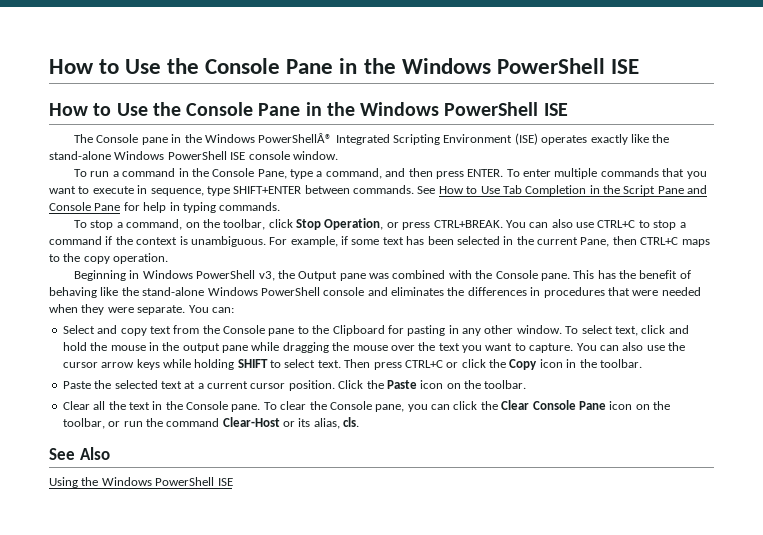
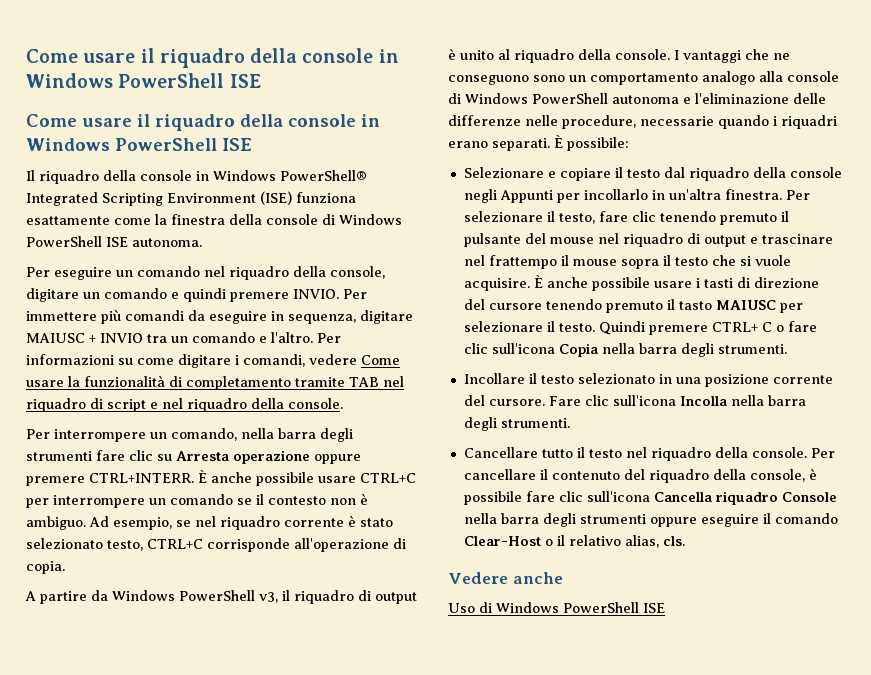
[49,58,639,74] [49,102,568,116] [74,133,670,145] [49,151,338,160] [74,168,707,179] [49,185,708,196] [49,202,281,213] [74,218,686,230] [49,236,710,247] [49,253,169,264] [74,270,691,281] [49,287,701,298] [49,304,234,315] [62,325,689,336] [62,342,685,353] [62,359,642,370] [62,380,527,391] [62,400,670,412] [62,417,360,429] [49,447,110,460] [49,477,99,488] How to Use the Console Pane in the Windows PowerShell ISE // How to Use the Console Pane in the Windows PowerShell ISE // The Console pane in the Windows PowerShellÂ® Integrated Scripting Environment (ISE) operates exactly like the stand-alone Windows PowerShell ISE console window. // To run a command in the Console Pane, type a command, and then press ENTER. To enter multiple commands that you want to execute in sequence, type SHIFT+ENTER between commands. See How to Use Tab Completion in the Script Pane and Console Pane for help in typing commands. // To stop a command, on the toolbar, click Stop Operation, or press CTRL+BREAK. You can also use CTRL+C to stop a command if the context is unambiguous. For example, if some text has been selected in the current Pane, then CTRL+C maps to the copy operation. // Beginning in Windows PowerShell v3, the Output pane was combined with the Console pane. This has the benefit of behaving like the stand-alone Windows PowerShell console and eliminates the differences in procedures that were needed when they were separate. You can: // Select and copy text from the Console pane to the Clipboard for pasting in any other window. To select text, click and hold the mouse in the output pane while dragging the mouse over the text you want to capture. You can also use the cursor arrow keys while holding SHIFT to select text. Then press CTRL+C or click the Copy icon in the toolbar. // Paste the selected text at a current cursor position. Click the Paste icon on the toolbar. // Clear all the text in the Console pane. To clear the Console pane, you can click the Clear Console Pane icon on the toolbar, or run the command Clear-Host or its alias, cls. // See Also // Using the -> [26,48,399,68] [26,73,261,88] [26,114,380,131] [26,138,252,151] [26,170,367,184] [26,191,356,206] [26,214,402,225] [26,236,202,247] [26,266,385,280] [26,288,367,302] [26,310,413,324] [26,332,341,343] [26,354,400,368] [26,375,404,390] [26,398,343,412] [26,428,353,442] [26,450,361,464] [26,470,416,486] [26,493,368,508] [26,515,393,530] [26,538,406,552] [26,561,65,574] [25,590,417,604] [448,48,790,63] [448,71,839,85] [448,93,826,104] [448,115,837,129] [448,135,629,151] [463,167,842,181] [463,189,810,203] [463,211,789,225] [463,233,833,247] [463,255,791,269] [463,275,819,291] [463,299,803,313] [463,321,817,335] [463,343,787,357] [463,373,833,387] [463,395,806,406] [463,417,570,431] [463,447,835,461] [463,468,817,483] [463,491,837,505] [463,513,838,527] [463,535,685,548] [448,572,563,584] [448,602,492,613] Come usare il riquadro della console in Windows PowerShell ISE // Come usare il riquadro della console in Windows PowerShell ISE // Il riquadro della console in Windows PowerShell® Integrated Scripting Environment (ISE) funziona esattamente come la finestra della console di Windows PowerShell ISE autonoma. // Per eseguire un comando nel riquadro della console, digitare un comando e quindi premere INVIO. Per immettere più comandi da eseguire in sequenza, digitare MAIUSC + INVIO tra un comando e l'altro. Per informazioni su come digitare i comandi, vedere Come usare la funzionalità di completamento tramite TAB nel riquadro di script e nel riquadro della console. // Per interrompere un comando, nella barra degli strumenti fare clic su Arresta operazione oppure premere CTRL+INTERR. È anche possibile usare CTRL+C per interrompere un comando se il contesto non è ambiguo. Ad esempio, se nel riquadro corrente è stato selezionato testo, CTRL+C corrisponde all'operazione di copia. // A partire da Windows PowerShell v3, il riquadro di output è unito al riquadro della console. I vantaggi che ne conseguono sono un comportamento analogo alla console di Windows PowerShell autonoma e l'eliminazione delle differenze nelle procedure, necessarie quando i riquadri erano separati. È possibile: // Selezionare e copiare il testo dal riquadro della console negli Appunti per incollarlo in un'altra finestra. Per selezionare il testo, fare clic tenendo premuto il pulsante del mouse nel riquadro di output e trascinare nel frattempo il mouse sopra il testo che si vuole acquisire. È anche possibile usare i tasti di direzione del cursore tenendo premuto il tasto MAIUSC per selezionare il testo. Quindi premere CTRL+ C o fare clic sull'icona Copia nella barra degli strumenti. // Incollare il testo selezionato in una posizione corrente del cursore. Fare clic sull'icona Incolla nella barra degli strumenti. // Cancellare tutto il testo nel riquadro della console. Per cancellare il contenuto del riquadro della console, è possibile fare clic sull'icona Cancella riquadro Console nella barra degli strumenti oppure eseguire il comando Clear-Host o il relativo alias, cls. // Vedere anche // Uso di

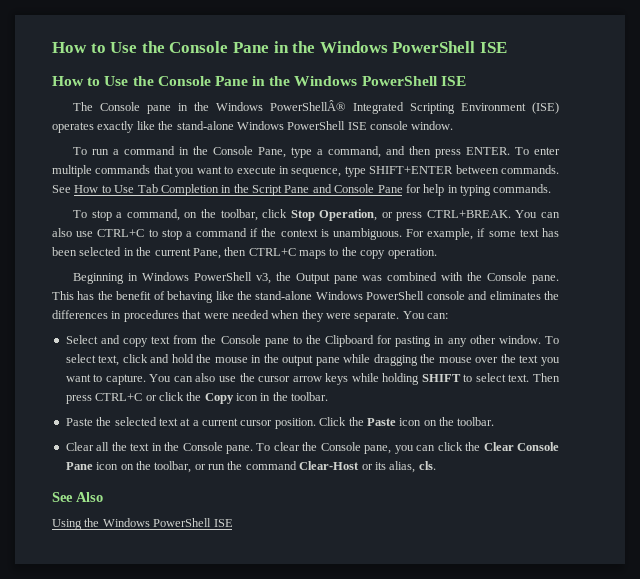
[26,48,399,68] [26,73,261,88] [26,114,380,131] [26,138,252,151] [26,170,367,184] [26,191,356,206] [26,214,402,225] [26,236,202,247] [26,266,385,280] [26,288,367,302] [26,310,413,324] [26,332,341,343] [26,354,400,368] [26,375,404,390] [26,398,343,412] [26,428,353,442] [26,450,361,464] [26,470,416,486] [26,493,368,508] [26,515,393,530] [26,538,406,552] [26,561,65,574] [25,590,417,604] [448,48,790,63] [448,71,839,85] [448,93,826,104] [448,115,837,129] [448,135,629,151] [463,167,842,181] [463,189,810,203] [463,211,789,225] [463,233,833,247] [463,255,791,269] [463,275,819,291] [463,299,803,313] [463,321,817,335] [463,343,787,357] [463,373,833,387] [463,395,806,406] [463,417,570,431] [463,447,835,461] [463,468,817,483] [463,491,837,505] [463,513,838,527] [463,535,685,548] [448,572,563,584] [448,602,492,613] Come usare il riquadro della console in Windows PowerShell ISE // Come usare il riquadro della console in Windows PowerShell ISE // Il riquadro della console in Windows PowerShell® Integrated Scripting Environment (ISE) funziona esattamente come la finestra della console di Windows PowerShell ISE autonoma. // Per eseguire un comando nel riquadro della console, digitare un comando e quindi premere INVIO. Per immettere più comandi da eseguire in sequenza, digitare MAIUSC + INVIO tra un comando e l'altro. Per informazioni su come digitare i comandi, vedere Come usare la funzionalità di completamento tramite TAB nel riquadro di script e nel riquadro della console. // Per interrompere un comando, nella barra degli strumenti fare clic su Arresta operazione oppure premere CTRL+INTERR. È anche possibile usare CTRL+C per interrompere un comando se il contesto non è ambiguo. Ad esempio, se nel riquadro corrente è stato selezionato testo, CTRL+C corrisponde all'operazione di copia. // A partire da Windows PowerShell v3, il riquadro di output è unito al riquadro della console. I vantaggi che ne conseguono sono un comportamento analogo alla console di Windows PowerShell autonoma e l'eliminazione delle differenze nelle procedure, necessarie quando i riquadri erano separati. È possibile: // Selezionare e copiare il testo dal riquadro della console negli Appunti per incollarlo in un'altra finestra. Per selezionare il testo, fare clic tenendo premuto il pulsante del mouse nel riquadro di output e trascinare nel frattempo il mouse sopra il testo che si vuole acquisire. È anche possibile usare i tasti di direzione del cursore tenendo premuto il tasto MAIUSC per selezionare il testo. Quindi premere CTRL+ C o fare clic sull'icona Copia nella barra degli strumenti. // Incollare il testo selezionato in una posizione corrente del cursore. Fare clic sull'icona Incolla nella barra degli strumenti. // Cancellare tutto il testo nel riquadro della console. Per cancellare il contenuto del riquadro della console, è possibile fare clic sull'icona Cancella riquadro Console nella barra degli strumenti oppure eseguire il comando Clear-Host o il relativo alias, cls. // Vedere anche // Uso di -> [52,41,507,53] [52,76,466,86] [73,100,559,114] [52,121,454,133] [73,146,560,158] [52,165,559,177] [52,184,552,196] [73,209,560,221] [52,228,560,240] [52,247,437,259] [73,272,560,284] [52,291,560,303] [52,310,449,322] [65,335,559,347] [65,354,561,366] [65,373,561,385] [65,392,329,404] [65,417,495,429] [65,442,559,454] [65,461,436,473] [52,492,103,502] [52,518,100,530] How to Use the Console Pane in the Windows PowerShell ISE // How to Use the Console Pane in the Windows PowerShell ISE // The Console pane in the Windows PowerShellÂ® Integrated Scripting Environment (ISE) operates exactly like the stand-alone Windows PowerShell ISE console window. // To run a command in the Console Pane, type a command, and then press ENTER. To enter multiple commands that you want to execute in sequence, type SHIFT+ENTER between commands. See How to Use Tab Completion in the Script Pane and Console Pane for help in typing commands. // To stop a command, on the toolbar, click Stop Operation, or press CTRL+BREAK. You can also use CTRL+C to stop a command if the context is unambiguous. For example, if some text has been selected in the current Pane, then CTRL+C maps to the copy operation. // Beginning in Windows PowerShell v3, the Output pane was combined with the Console pane. This has the benefit of behaving like the stand-alone Windows PowerShell console and eliminates the differences in procedures that were needed when they were separate. You can: // Select and copy text from the Console pane to the Clipboard for pasting in any other window. To select text, click and hold the mouse in the output pane while dragging the mouse over the text you want to capture. You can also use the cursor arrow keys while holding SHIFT to select text. Then press CTRL+C or click the Copy icon in the toolbar. // Paste the selected text at a current cursor position. Click the Paste icon on the toolbar. // Clear all the text in the Console pane. To clear the Console pane, you can click the Clear Console Pane icon on the toolbar, or run the command Clear-Host or its alias, cls. // See Also // Using the

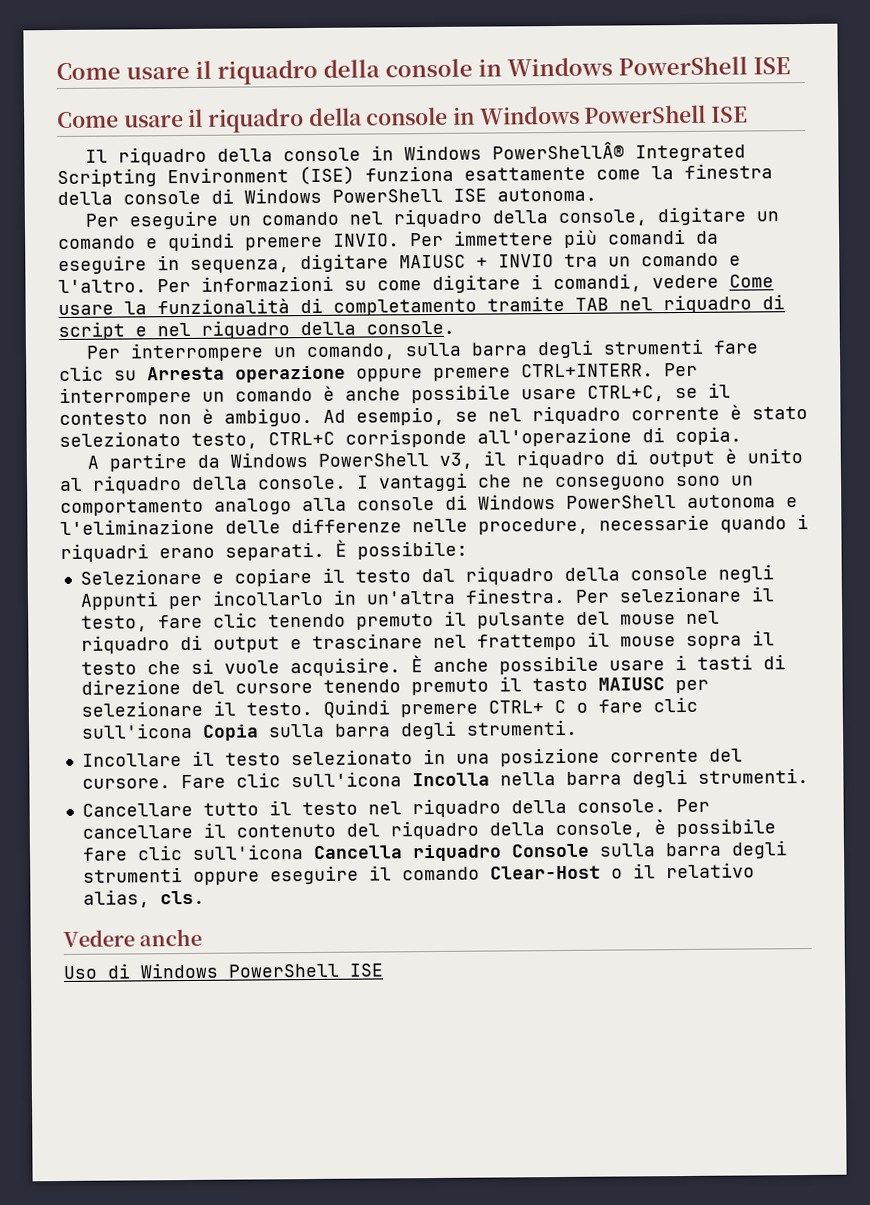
[52,41,507,53] [52,76,466,86] [73,102,210,114] How to Use the Console Pane in the Windows PowerShell ISE // How to Use the Console Pane in the Windows PowerShell ISE // The Console pane in the -> [56,56,791,85] [57,104,749,133] [85,145,395,166] Come usare il riquadro della console in Windows PowerShell ISE // Come usare il riquadro della console in Windows PowerShell ISE // Il riquadro della console in
[52,121,454,133] [73,146,560,158] [52,165,559,177] [52,184,552,196] [73,209,560,221] [52,228,560,240] [52,247,437,259] [73,272,560,284] [52,291,560,303] [52,310,449,322] [65,335,559,347] [65,354,561,366] [65,373,561,385] [65,392,329,404] [65,417,495,429] [65,442,559,454] [65,461,436,473] [52,492,103,502] [52,518,100,530] operates exactly like the stand-alone Windows PowerShell ISE console window. // To run a command in the Console Pane, type a command, and then press ENTER. To enter multiple commands that you want to execute in sequence, type SHIFT+ENTER between commands. See How to Use Tab Completion in the Script Pane and Console Pane for help in typing commands. // To stop a command, on the toolbar, click Stop Operation, or press CTRL+BREAK. You can also use CTRL+C to stop a command if the context is unambiguous. For example, if some text has been selected in the current Pane, then CTRL+C maps to the copy operation. // Beginning in Windows PowerShell v3, the Output pane was combined with the Console pane. This has the benefit of behaving like the stand-alone Windows PowerShell console and eliminates the differences in procedures that were needed when they were separate. You can: // Select and copy text from the Console pane to the Clipboard for pasting in any other window. To select text, click and hold the mouse in the output pane while dragging the mouse over the text you want to capture. You can also use the cursor arrow keys while holding SHIFT to select text. Then press CTRL+C or click the Copy icon in the toolbar. // Paste the selected text at a current cursor position. Click the Paste icon on the toolbar. // Clear all the text in the Console pane. To clear the Console pane, you can click the Clear Console Pane icon on the toolbar, or run the command Clear-Host or its alias, cls. // See Also // Using the -> [365,163,773,182] [57,187,597,206] [85,206,780,230] [58,228,719,252] [58,252,741,275] [58,273,774,294] [58,294,785,316] [58,320,455,341] [86,338,760,362] [59,362,698,383] [59,382,731,407] [59,404,808,427] [59,426,742,449] [87,448,804,472] [59,472,754,494] [60,494,798,517] [60,514,809,536] [60,539,468,563] [79,564,774,587] [79,586,775,610] [80,610,720,632] [80,630,775,654] [80,654,786,677] [80,676,709,696] [80,696,698,718] [80,719,578,741] [81,747,743,767] [81,768,809,789] [81,798,710,818] [81,818,776,840] [81,840,788,862] [82,862,755,885] [82,889,205,908] [63,928,203,947] [63,963,131,979] funziona esattamente come la finestra della console di Windows PowerShell ISE autonoma. // Per eseguire un comando nel riquadro della console, digitare un comando e quindi premere INVIO. Per immettere più comandi da eseguire in sequenza, digitare MAIUSC + INVIO tra un comando e l'altro. Per informazioni su come digitare i comandi, vedere Come usare la funzionalità di completamento tramite TAB nel riquadro di script e nel riquadro della console. // Per interrompere un comando, sulla barra degli strumenti fare clic su Arresta operazione oppure premere CTRL+INTERR. Per interrompere un comando è anche possibile usare CTRL+C, se il contesto non è ambiguo. Ad esempio, se nel riquadro corrente è stato selezionato testo, CTRL+C corrisponde all'operazione di copia. // A partire da Windows PowerShell v3, il riquadro di output è unito al riquadro della console. I vantaggi che ne conseguono sono un comportamento analogo alla console di Windows PowerShell autonoma e l'eliminazione delle differenze nelle procedure, necessarie quando i riquadri erano separati. È possibile: // Selezionare e copiare il testo dal riquadro della console negli Appunti per incollarlo in un'altra finestra. Per selezionare il testo, fare clic tenendo premuto il pulsante del mouse nel riquadro di output e trascinare nel frattempo il mouse sopra il testo che si vuole acquisire. È anche possibile usare i tasti di direzione del cursore tenendo premuto il tasto MAIUSC per selezionare il testo. Quindi premere CTRL+ C o fare clic sull'icona Copia sulla barra degli strumenti. // Incollare il testo selezionato in una posizione corrente del cursore. Fare clic sull'icona Incolla nella barra degli strumenti. // Cancellare tutto il testo nel riquadro della console. Per cancellare il contenuto del riquadro della console, è possibile fare clic sull'icona Cancella riquadro Console sulla barra degli strumenti oppure eseguire il comando Clear-Host o il relativo alias, cls. // Vedere anche // Uso di

